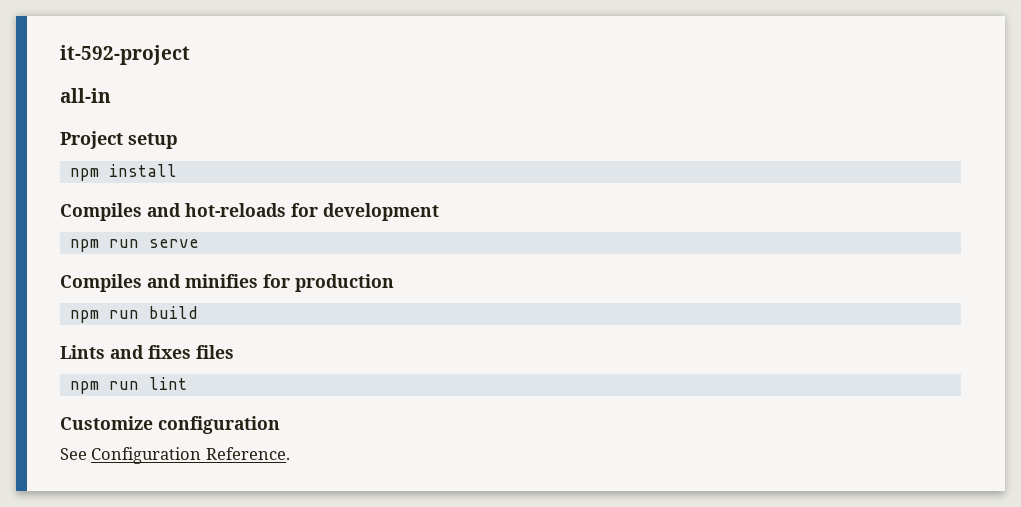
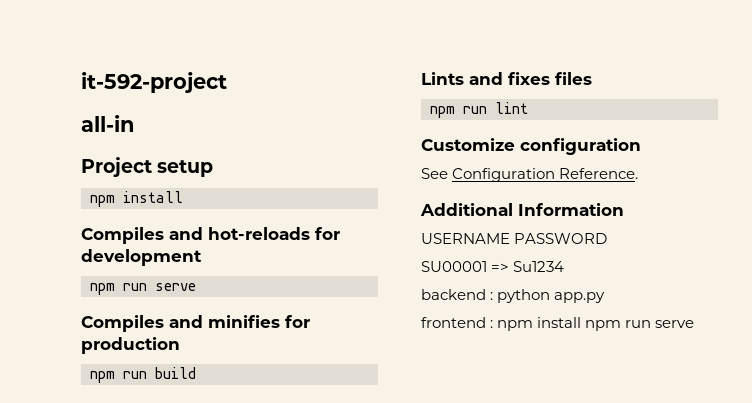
(290, 453) none -> [420,203,624,216] [421,233,608,244] [421,261,565,272] [421,289,606,303] [421,317,695,331] // Additional Information // USERNAME PASSWORD // SU00001 => Su1234 // backend : python app.py // frontend : npm install npm run serve

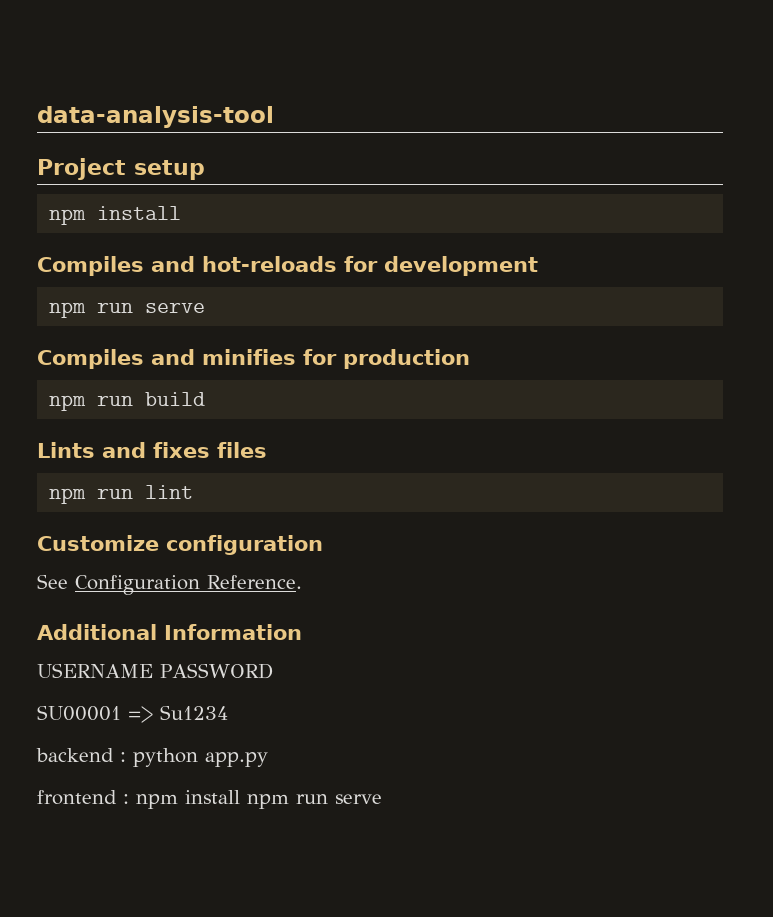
[81,72,227,93] [81,115,135,132] it-592-project // all-in -> [37,106,274,128] data-analysis-tool

